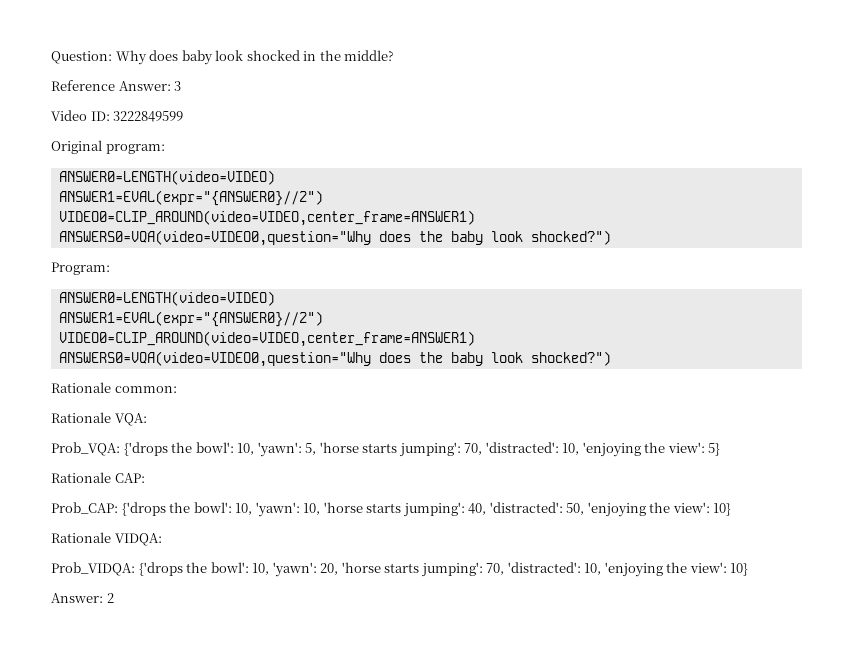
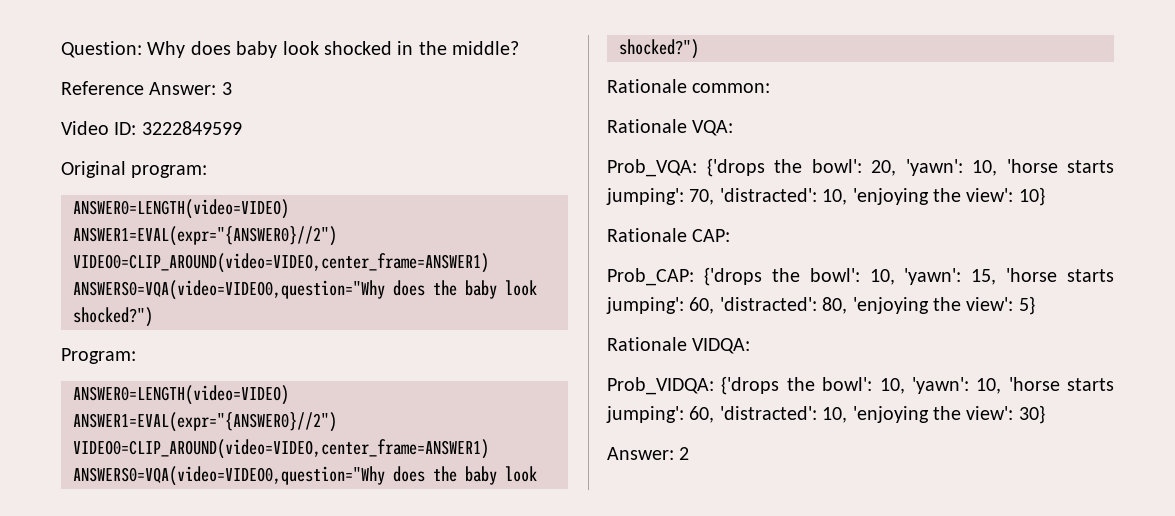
[237,442,721,457] [51,472,145,483] [51,502,732,517] [51,532,162,546] [51,562,483,577] 10, 'yawn': 5, 'horse starts jumping': 70, 'distracted': 10, 'enjoying the view': 5} // Rationale CAP: // Prob_CAP: {'drops the bowl': 10, 'yawn': 10, 'horse starts jumping': 40, 'distracted': 50, 'enjoying the view': 10} // Rationale VIDQA: // Prob_VIDQA: {'drops the bowl': 10, 'yawn': 20, 'horse starts jumping': -> [871,159,1114,176] [606,188,684,205] 20, 'yawn': 10, 'horse starts jumping':
(749, 569) none -> [607,228,731,242] [607,267,1114,286] [606,296,1035,315] [607,337,751,354] [607,376,1114,395] [606,405,1045,424] // Rationale CAP: // Prob_CAP: {'drops the bowl': 10, 'yawn': 15, 'horse starts jumping': 60, 'distracted': 80, 'enjoying the view': 5} // Rationale VIDQA: // Prob_VIDQA: {'drops the bowl': 10, 'yawn': 10, 'horse starts jumping': 60, 'distracted': 10, 'enjoying the view': 30}

